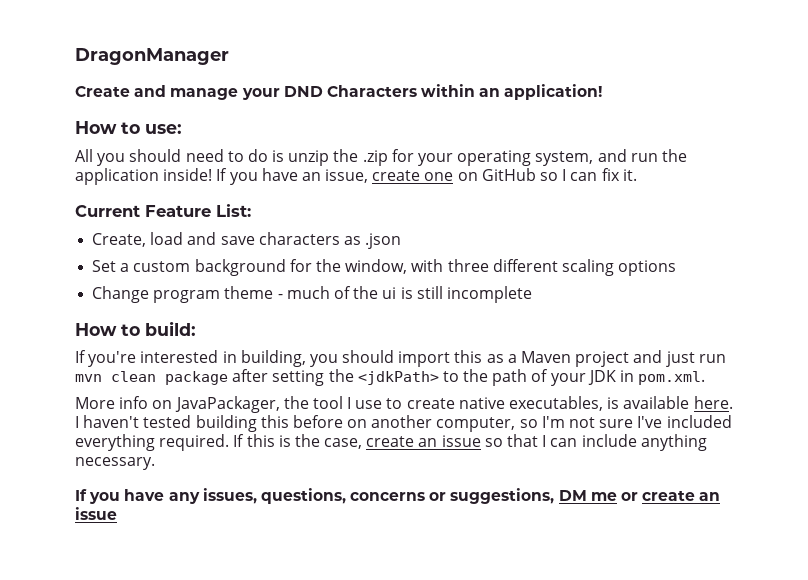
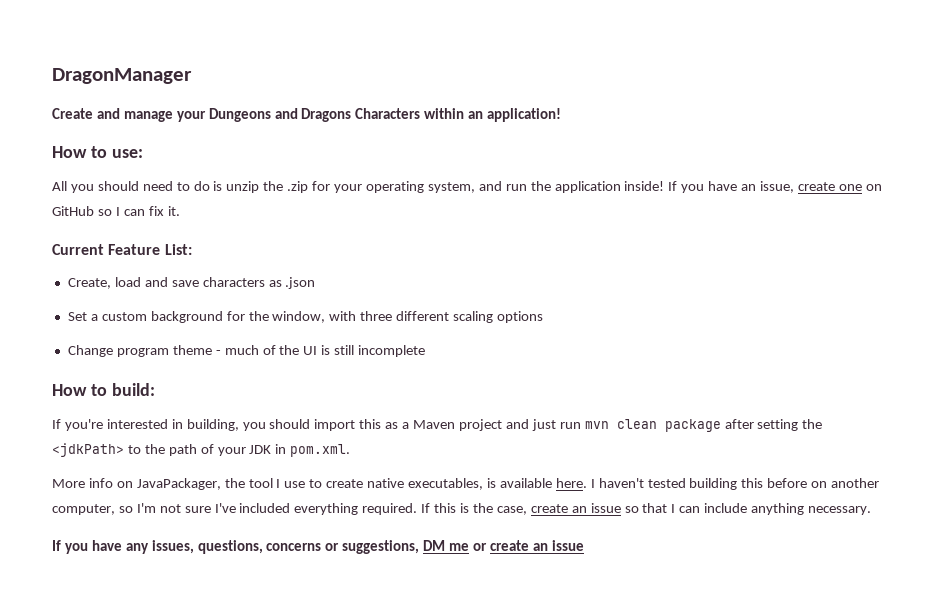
[283,86,323,97] DND -> [208,108,352,122] Dungeons and Dragons
[382,287,397,299] ui -> [303,346,318,355] UI

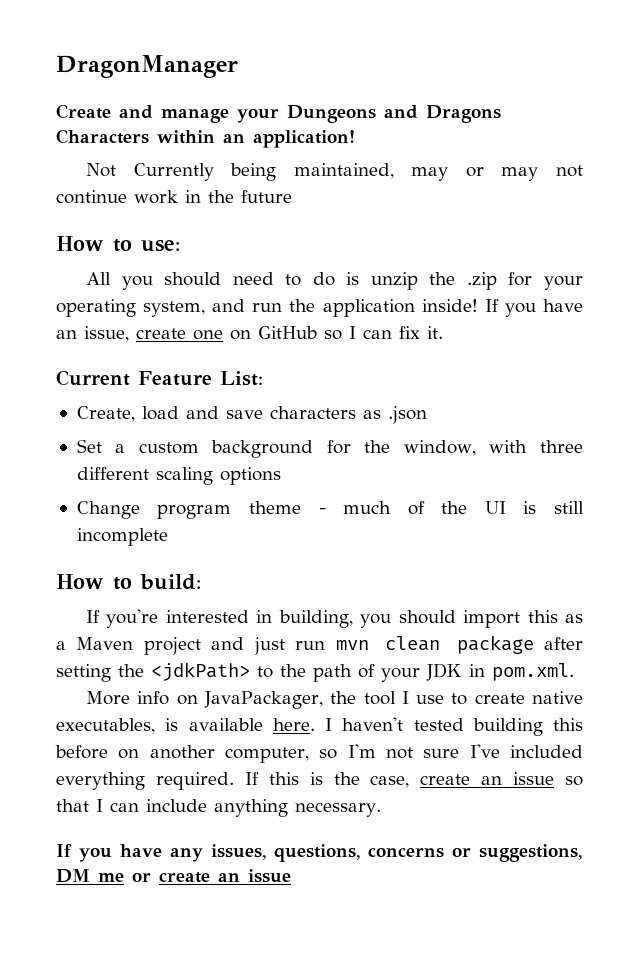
(562, 115) none -> [86,163,583,181] [56,190,292,204] // Not Currently being maintained, may or may not continue work in the future

